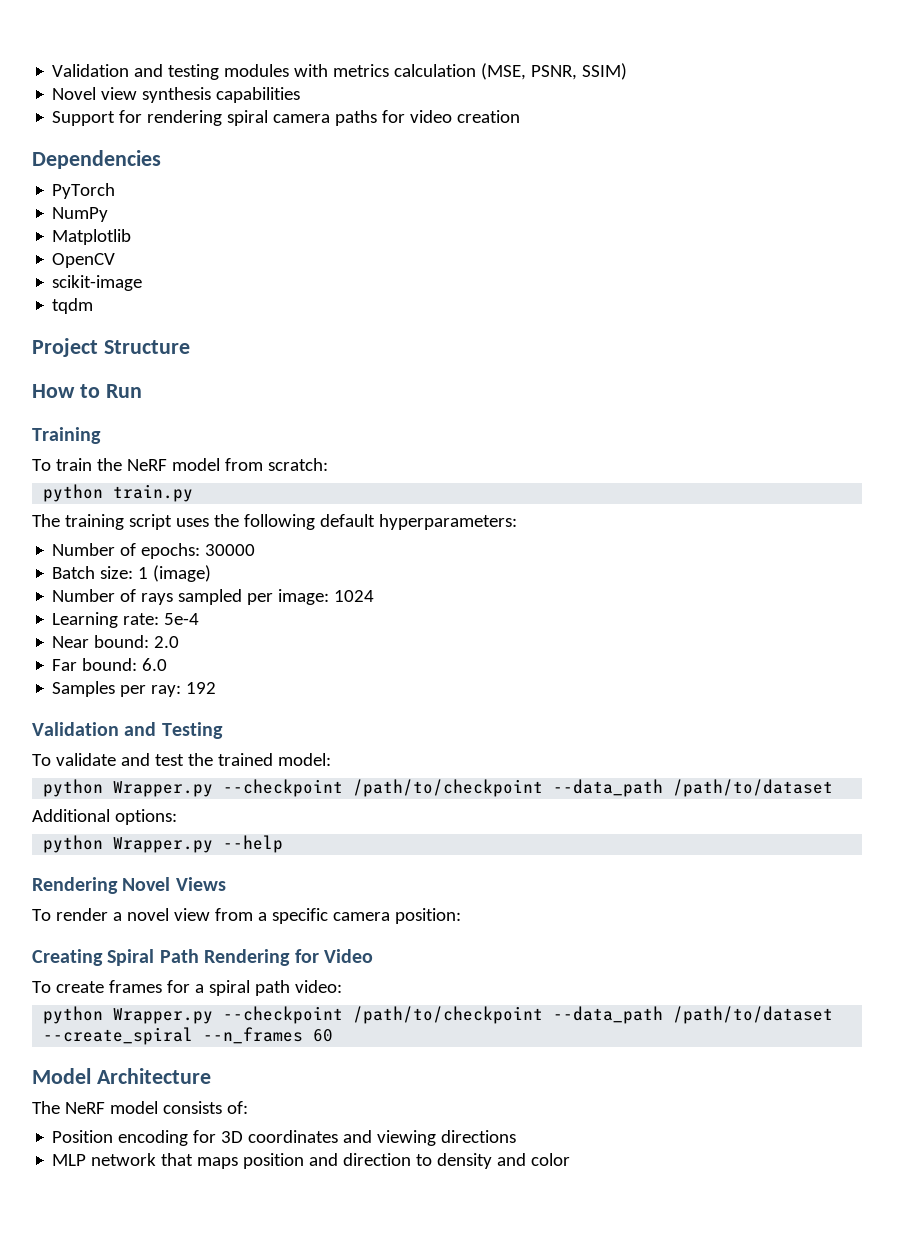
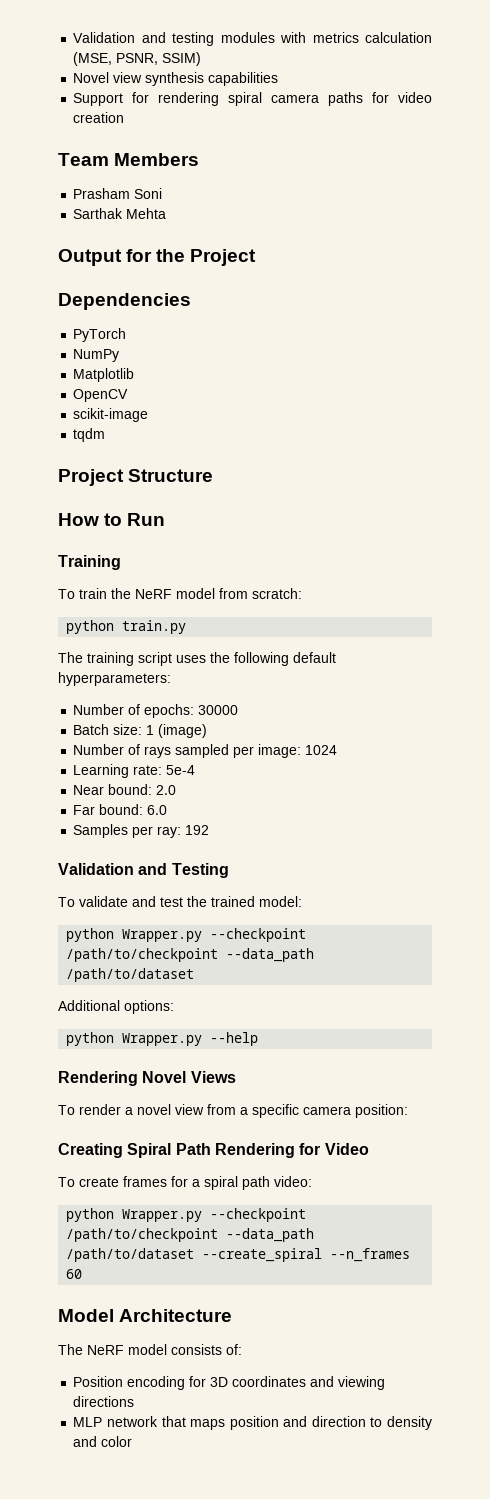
(521, 116) none -> [58,153,200,166] [73,188,163,199] [73,208,167,219] [58,249,257,266] // Team Members // Prasham Soni // Sarthak Mehta // Output for the Project

